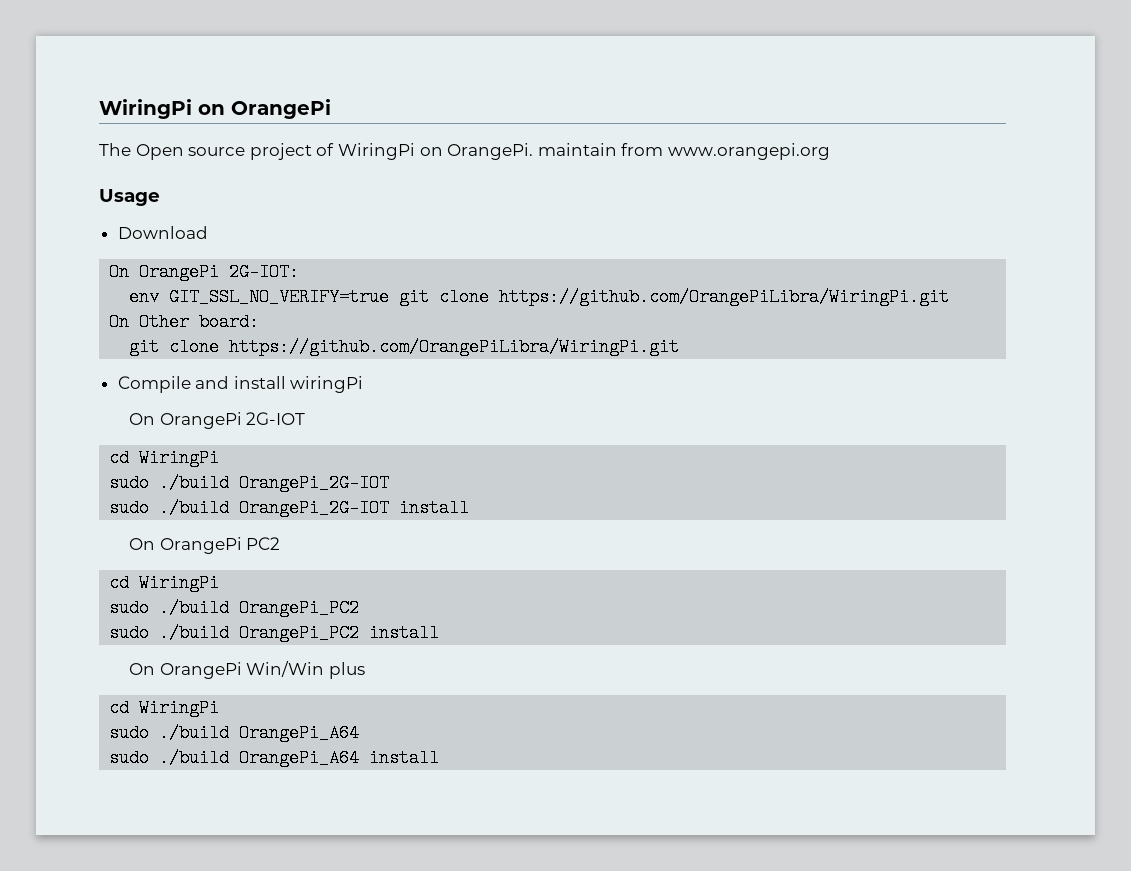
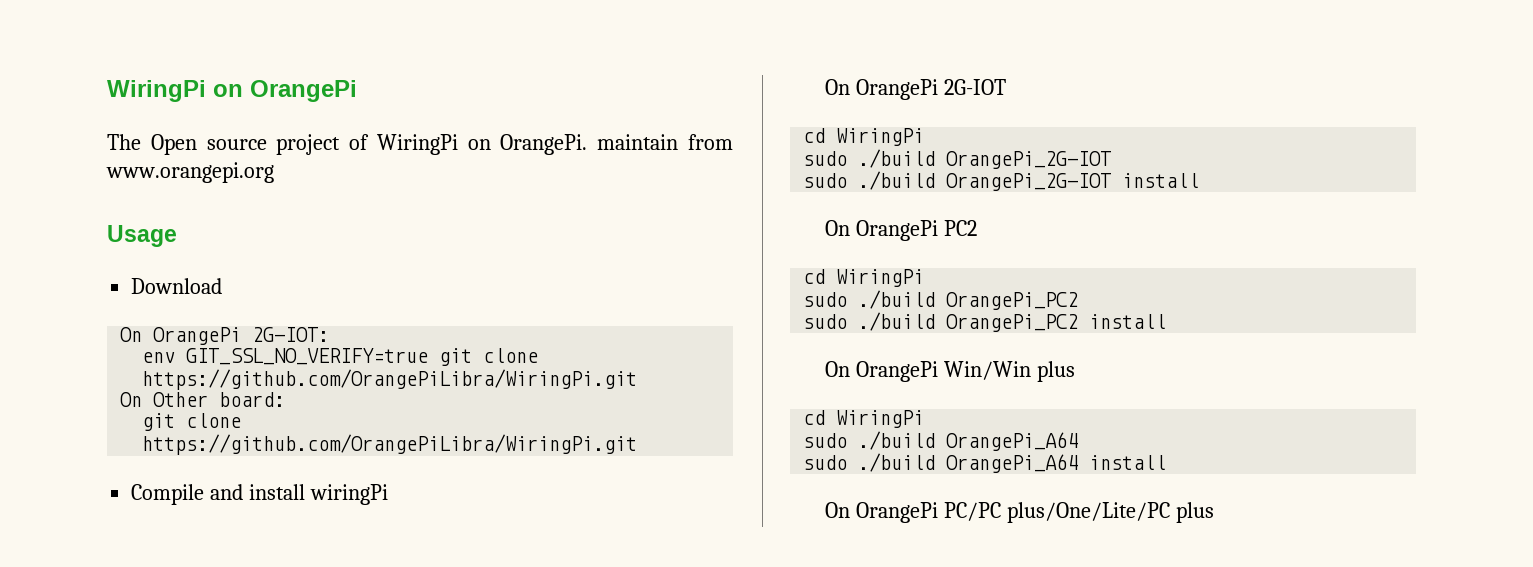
(440, 758) none -> [824,502,1214,523] // On OrangePi PC/PC plus/One/Lite/PC plus

